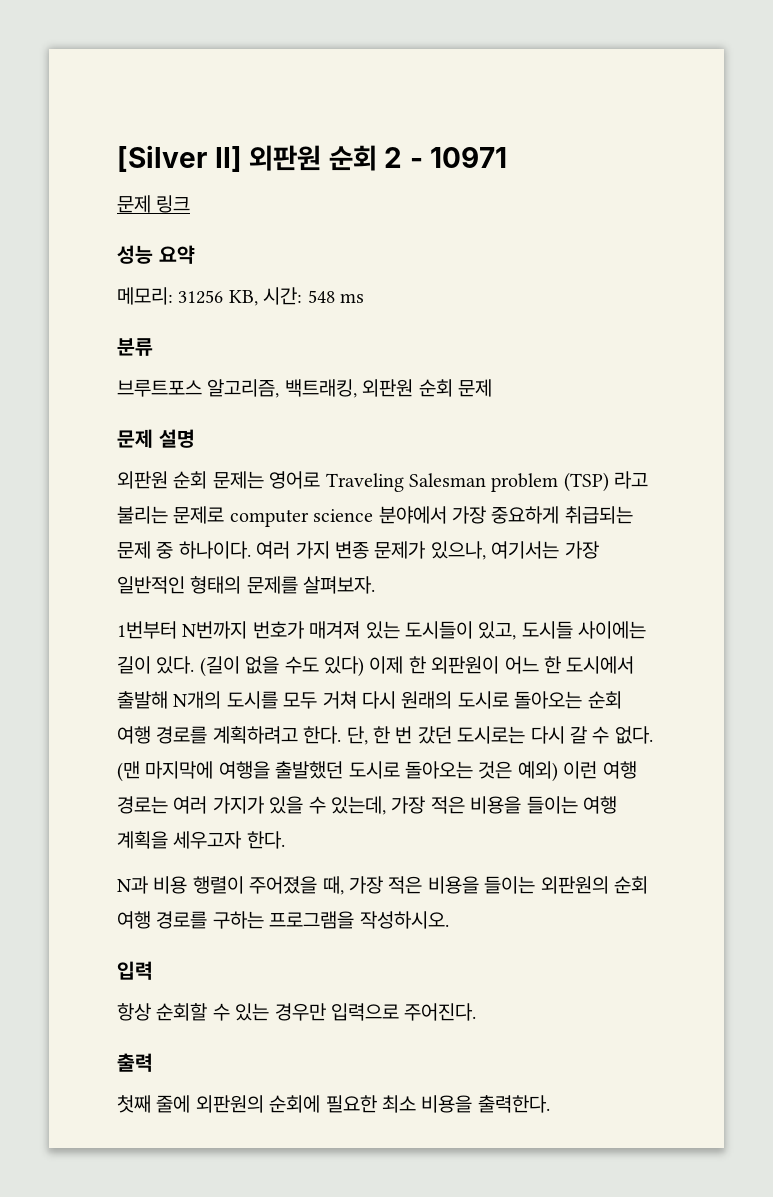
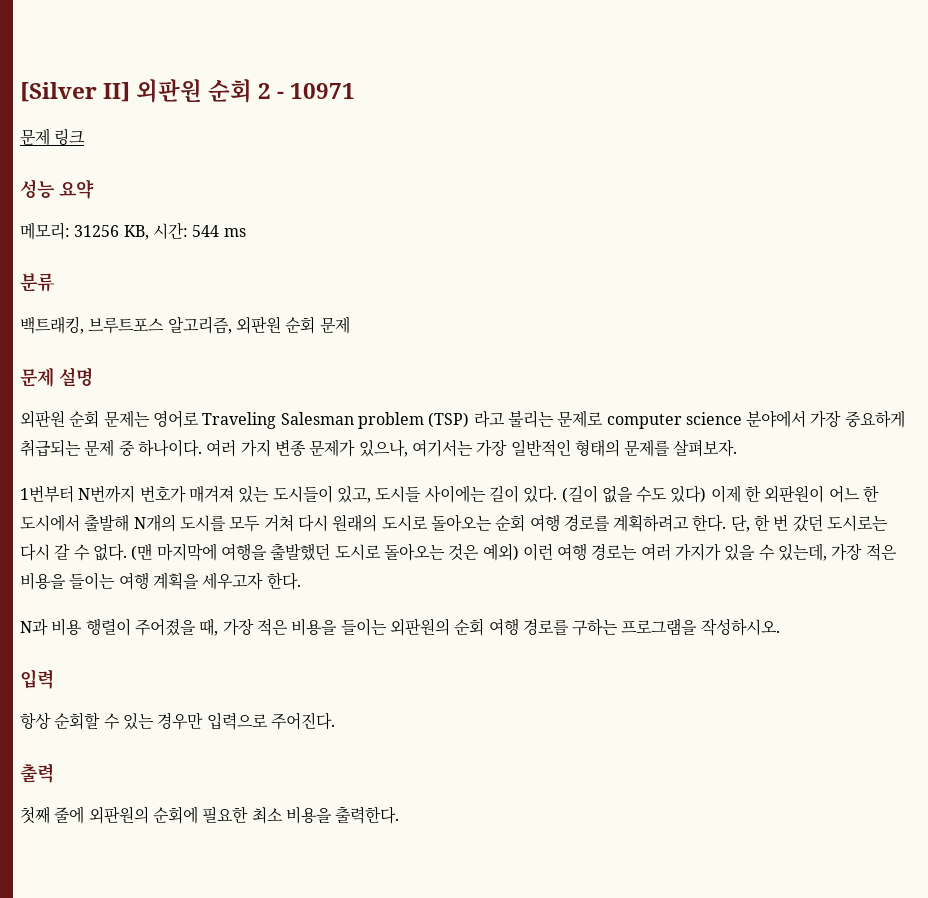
[307,290,335,303] 548 -> [192,225,220,237] 544
(153, 347) none -> [20,316,84,334] 백트래킹,
[284,379,357,398] 백트래킹, -> (232, 325) none

